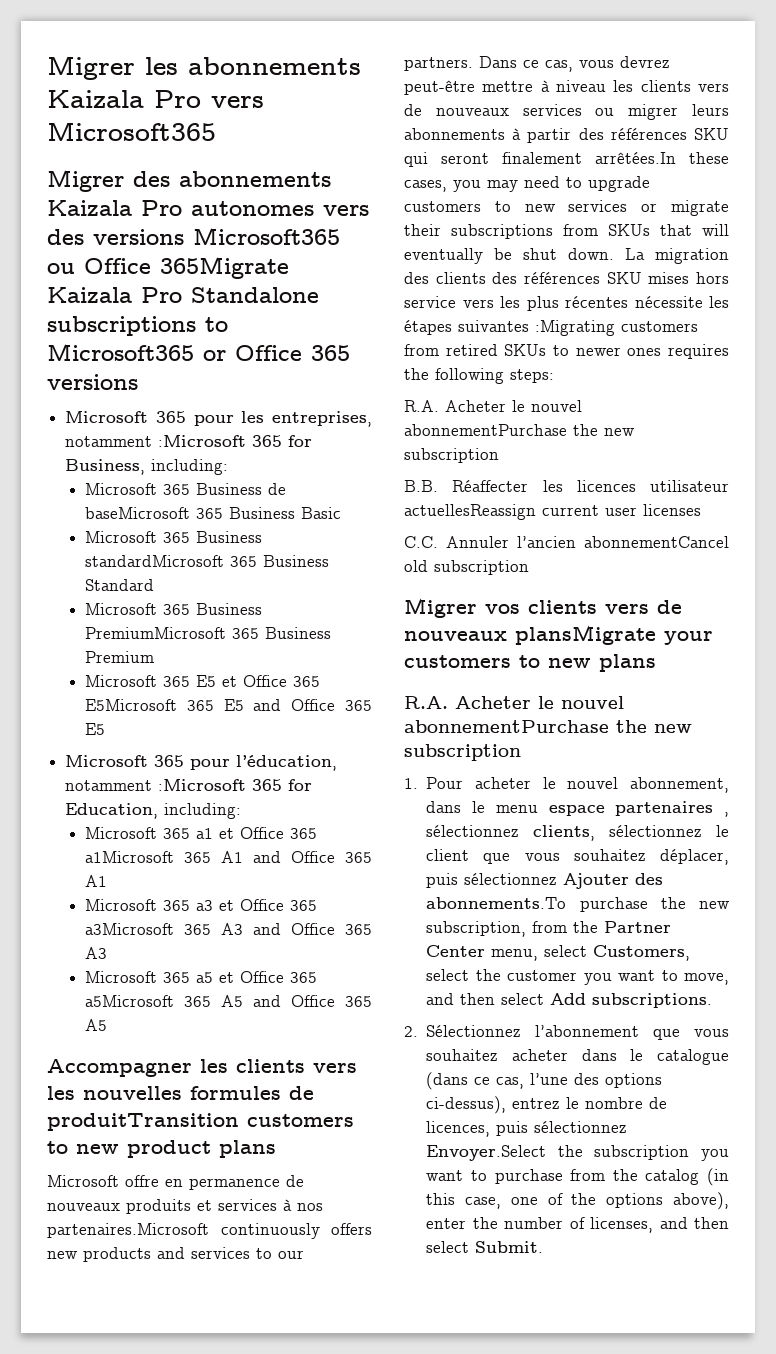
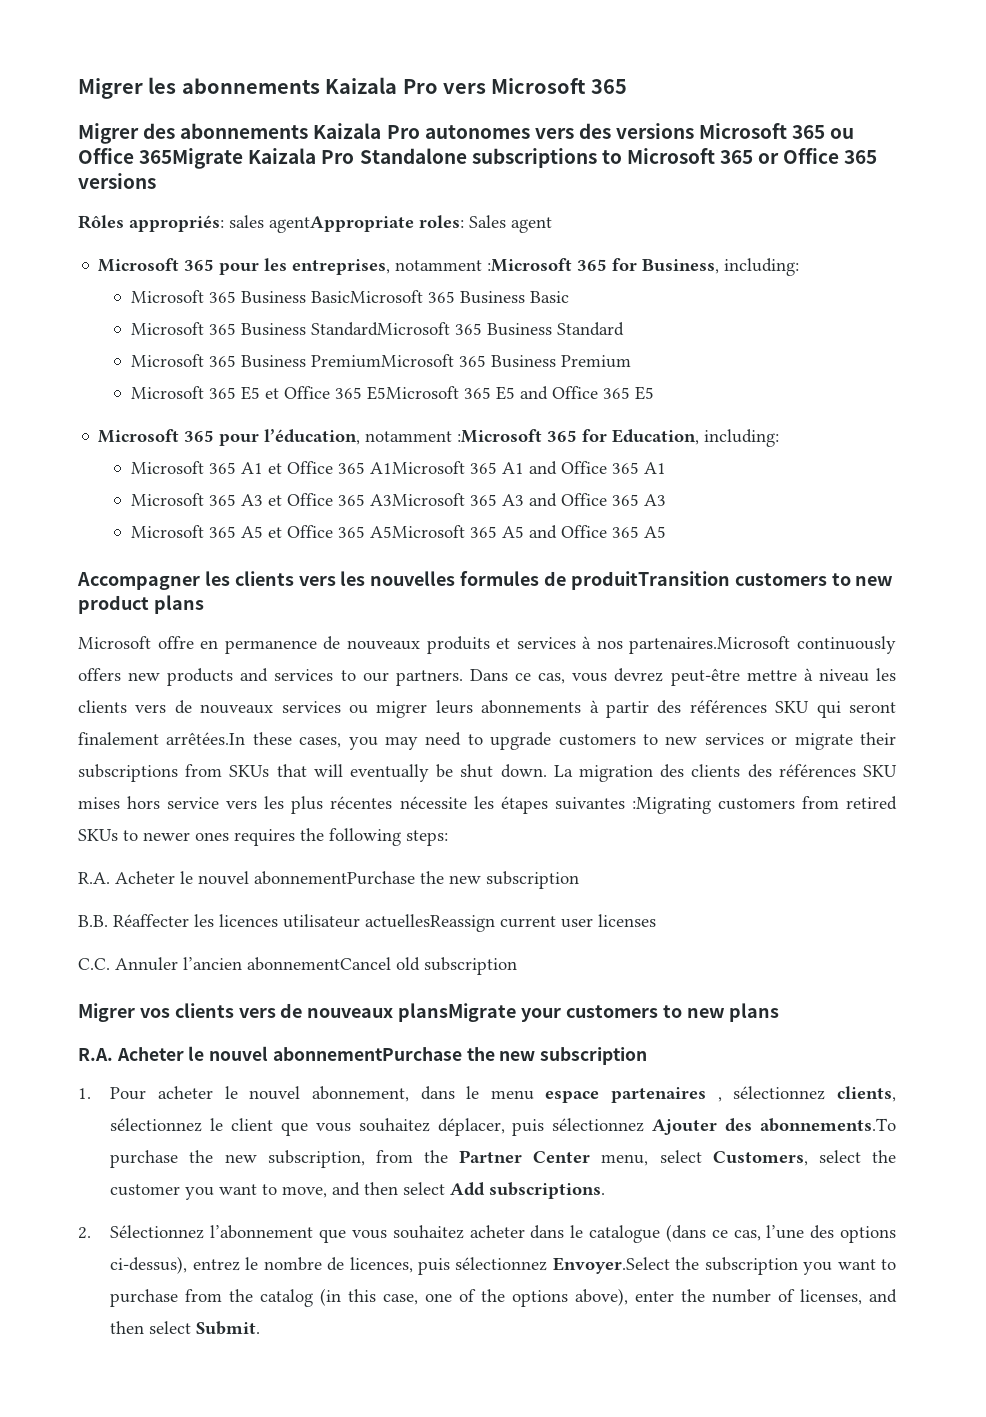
[47,122,216,141] Microsoft365 -> [491,78,627,94] Microsoft 365
[193,228,340,245] Microsoft365 -> [699,123,826,139] Microsoft 365
[47,344,194,361] Microsoft365 -> [626,148,754,164] Microsoft 365
(138, 382) none -> [78,215,552,233] // Rôles appropriés: sales agentAppropriate roles: Sales agent
[268,483,287,495] [85,507,191,519] de baseMicrosoft -> [310,290,423,303] BasicMicrosoft
[85,555,225,567] standardMicrosoft -> [310,322,450,336] StandardMicrosoft
[196,827,318,839] [85,851,175,863] a1 et Office 365 a1Microsoft -> [240,461,465,474] A1 et Office 365 A1Microsoft
[196,899,318,911] [85,923,175,935] a3 et Office 365 a3Microsoft -> [240,493,465,506] A3 et Office 365 A3Microsoft
[196,971,318,983] [85,995,175,1007] a5 et Office 365 a5Microsoft -> [240,525,465,538] A5 et Office 365 A5Microsoft

